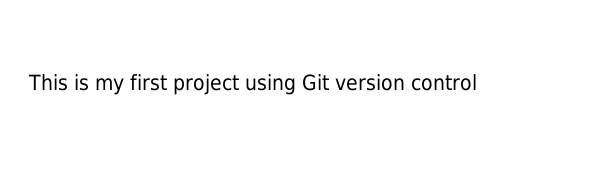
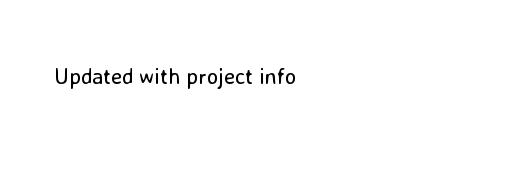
[28,74,477,95] This is my first project using Git version control -> [54,67,296,89] Updated with project info

